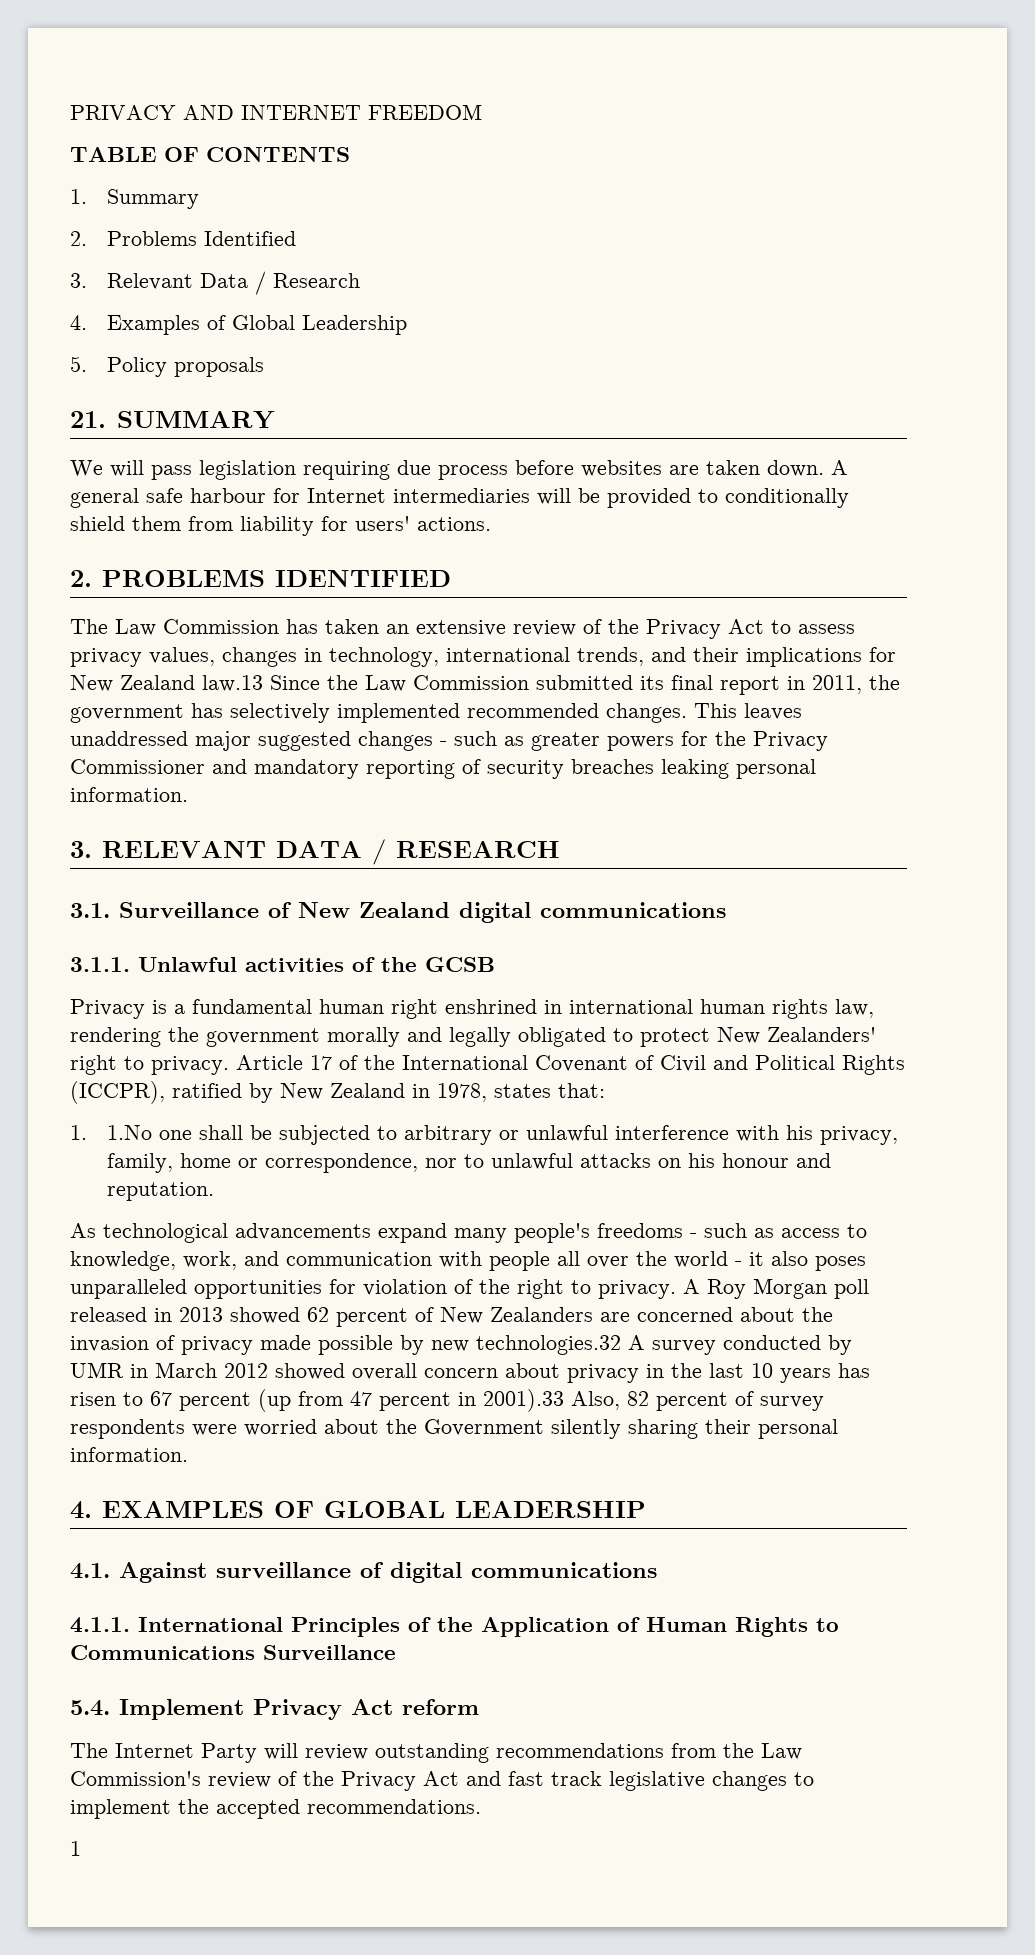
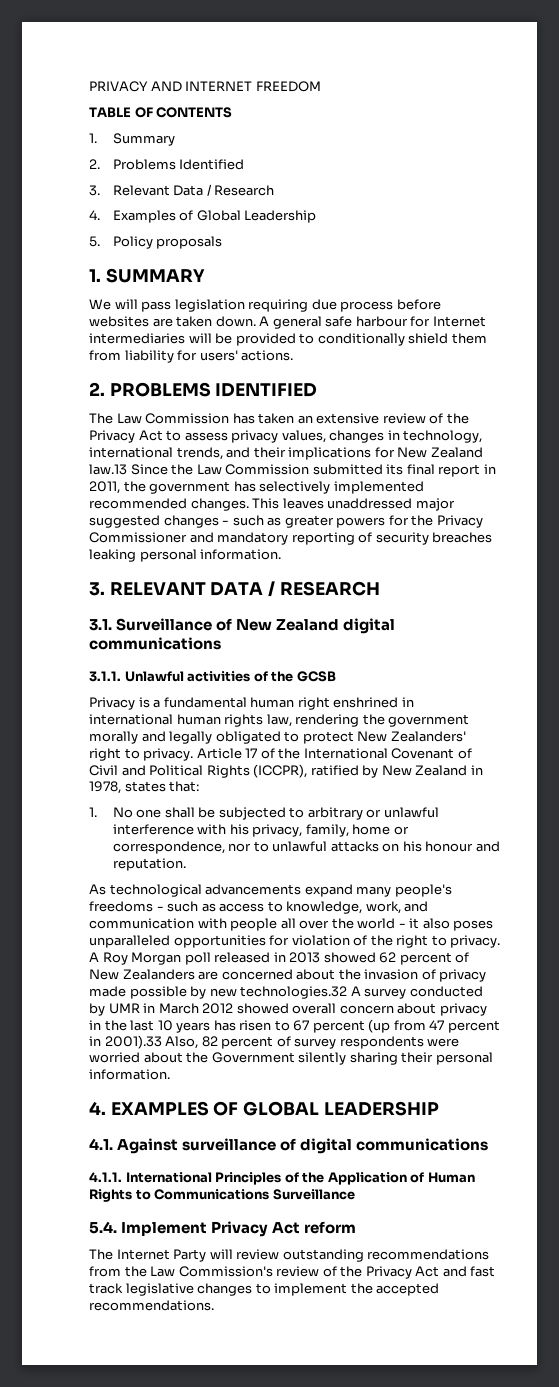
[70,411,106,428] 21. -> [89,269,101,282] 1.
[107,1125,153,1140] 1.No -> [112,807,133,818] No
[70,1841,81,1856] // 1 -> (214, 1305) none

